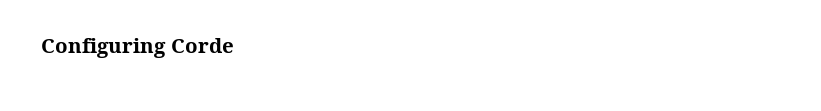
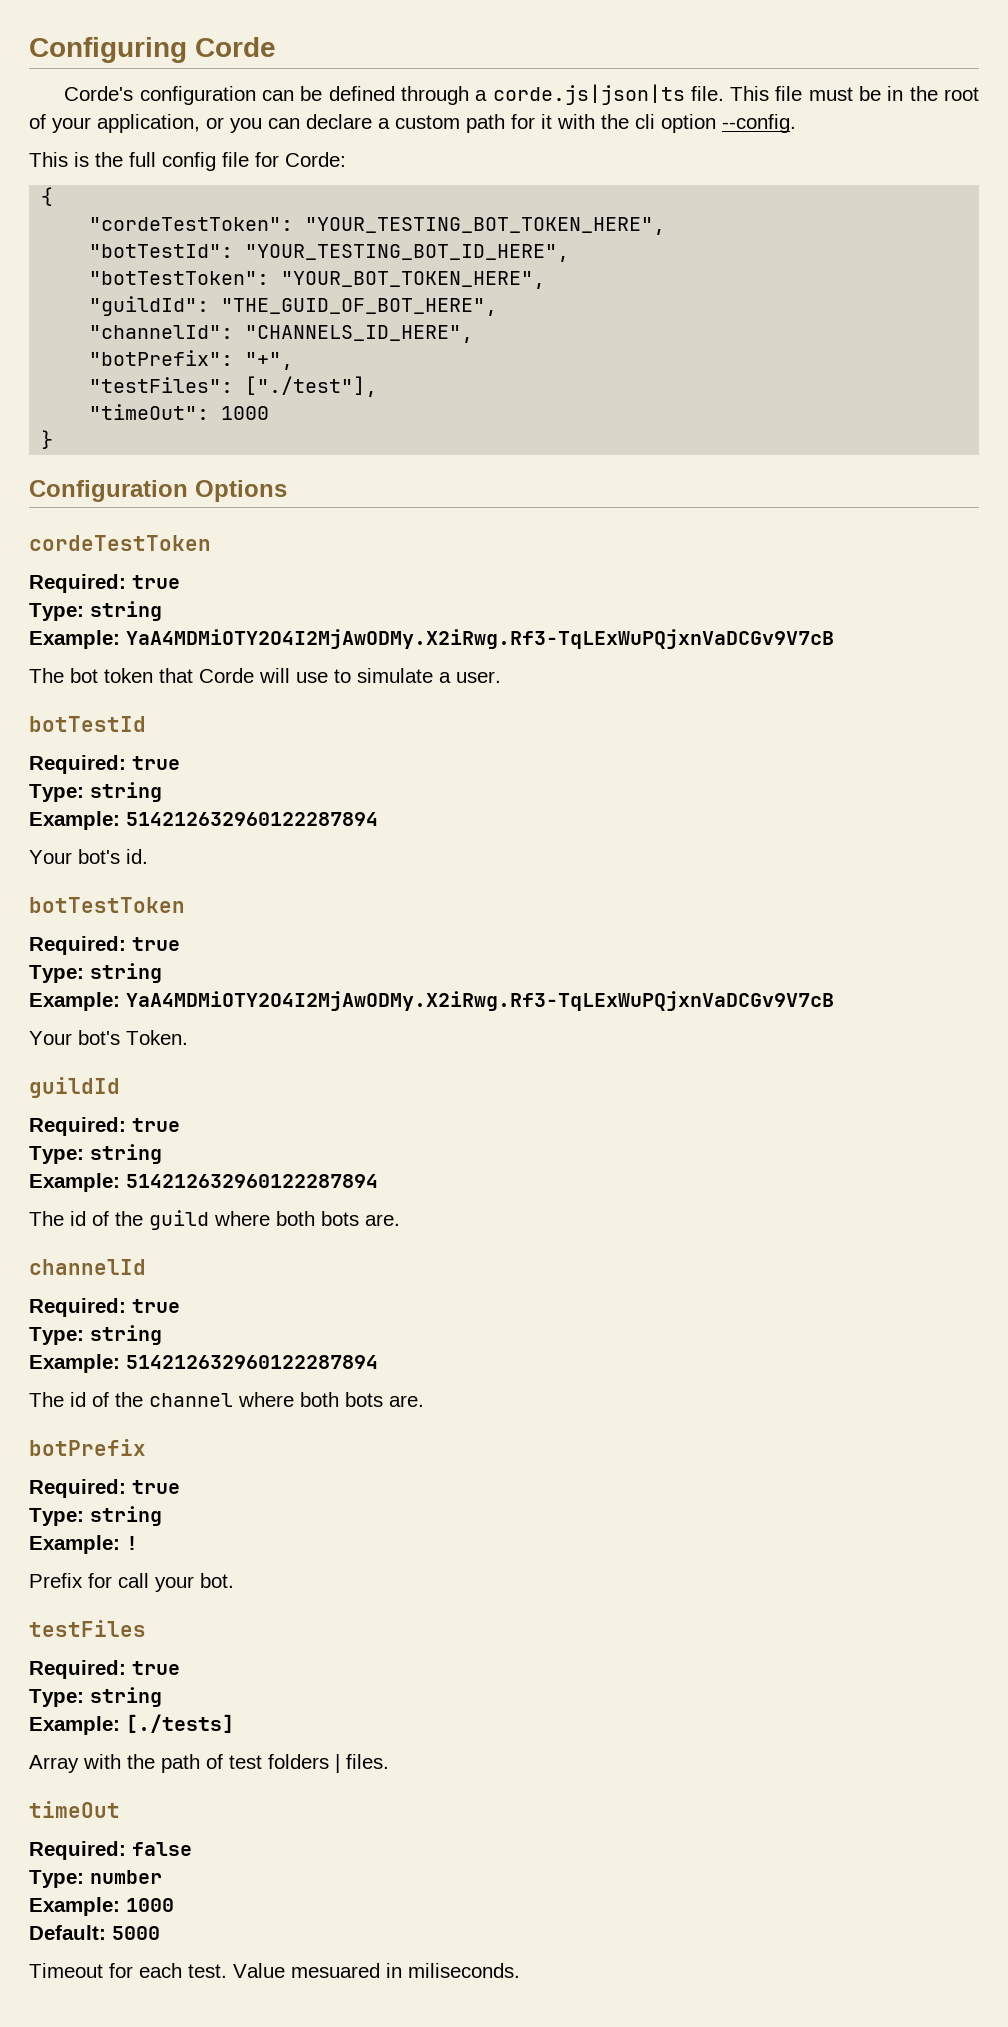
(234, 45) none -> [64,84,979,105] [29,114,796,133] [29,152,346,171] [41,187,54,206] [89,217,666,235] [89,244,570,262] [89,271,546,289] [89,296,498,316] [89,325,474,343] [89,350,294,370] [89,376,378,397] [89,404,270,420] [41,430,54,449] [29,480,287,502] [29,535,211,551] [29,574,180,593] [29,601,162,621] [29,629,834,649] [29,668,501,683] [29,716,146,732] [29,755,180,774] [29,782,162,802] [29,811,378,830] [29,849,148,864] [29,897,185,913] [29,936,180,955] [29,963,162,983] [29,991,834,1011] [29,1030,188,1045] [29,1077,120,1098] [29,1117,180,1136] [29,1144,162,1164] [29,1173,378,1192] [29,1210,400,1230] [29,1259,146,1275] [29,1298,180,1317] [29,1325,162,1345] [29,1354,378,1373] [29,1392,424,1407] [29,1439,146,1456] [29,1479,180,1498] [29,1506,162,1526] [29,1535,138,1554] [29,1573,234,1592] [29,1620,146,1637] [29,1660,180,1679] [29,1687,162,1707] [29,1714,234,1735] [29,1754,389,1773] [29,1801,120,1818] [29,1841,192,1860] [29,1870,162,1888] [29,1897,174,1916] [29,1925,160,1940] [29,1963,520,1978] // Corde's configuration can be defined through a corde.js|json|ts file. This file must be in the root of your application, or you can declare a custom path for it with the cli option --config. // This is the full config file for Corde: // { // "cordeTestToken": "YOUR_TESTING_BOT_TOKEN_HERE", // "botTestId": "YOUR_TESTING_BOT_ID_HERE", // "botTestToken": "YOUR_BOT_TOKEN_HERE", // "guildId": "THE_GUID_OF_BOT_HERE", // "channelId": "CHANNELS_ID_HERE", // "botPrefix": "+", // "testFiles": ["./test"], // "timeOut": 1000 // } // Configuration Options // cordeTestToken // Required: true // Type: string // Example: YaA4MDMiOTY2O4I2MjAwODMy.X2iRwg.Rf3-TqLExWuPQjxnVaDCGv9V7cB // The bot token that Corde will use to simulate a user. // botTestId // Required: true // Type: string // Example: 514212632960122287894 // Your bot's id. // botTestToken // Required: true // Type: string // Example: YaA4MDMiOTY2O4I2MjAwODMy.X2iRwg.Rf3-TqLExWuPQjxnVaDCGv9V7cB // Your bot's Token. // guildId // Required: true // Type: string // Example: 514212632960122287894 // The id of the guild where both bots are. // channelId // Required: true // Type: string // Example: 514212632960122287894 // The id of the channel where both bots are. // botPrefix // Required: true // Type: string // Example: ! // Prefix for call your bot. // testFiles // Required: true // Type: string // Example: [./tests] // Array with the path of test folders | files. // timeOut // Required: false // Type: number // Example: 1000 // Default: 5000 // Timeout for each test. Value mesuared in miliseconds.

